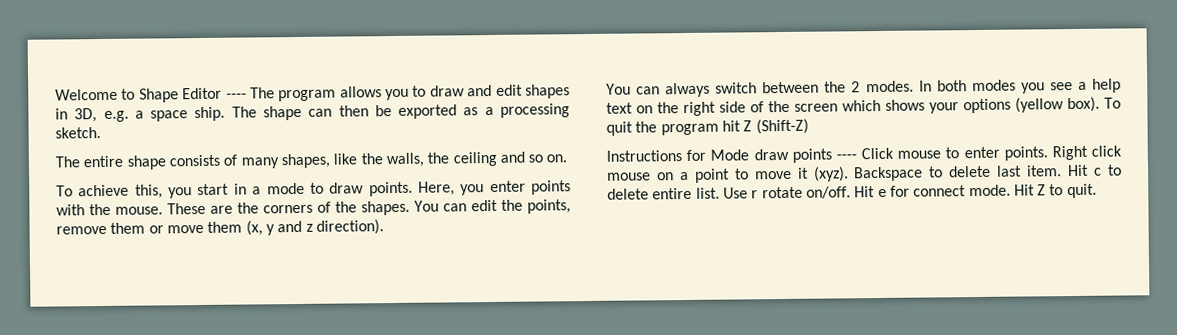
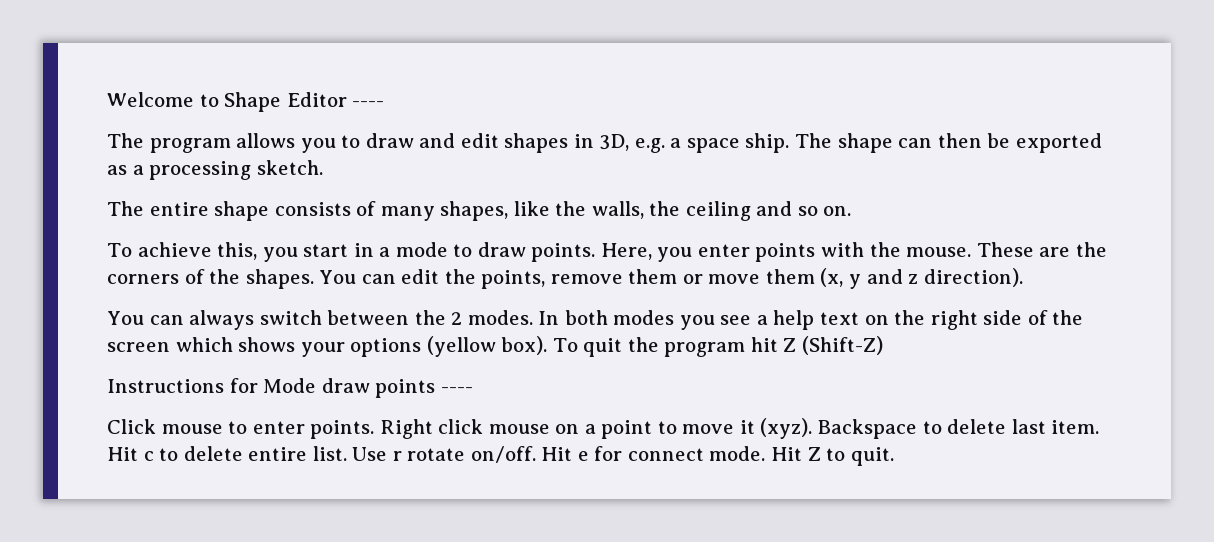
(247, 96) none -> (385, 104) //
(857, 157) none -> (473, 390) //

